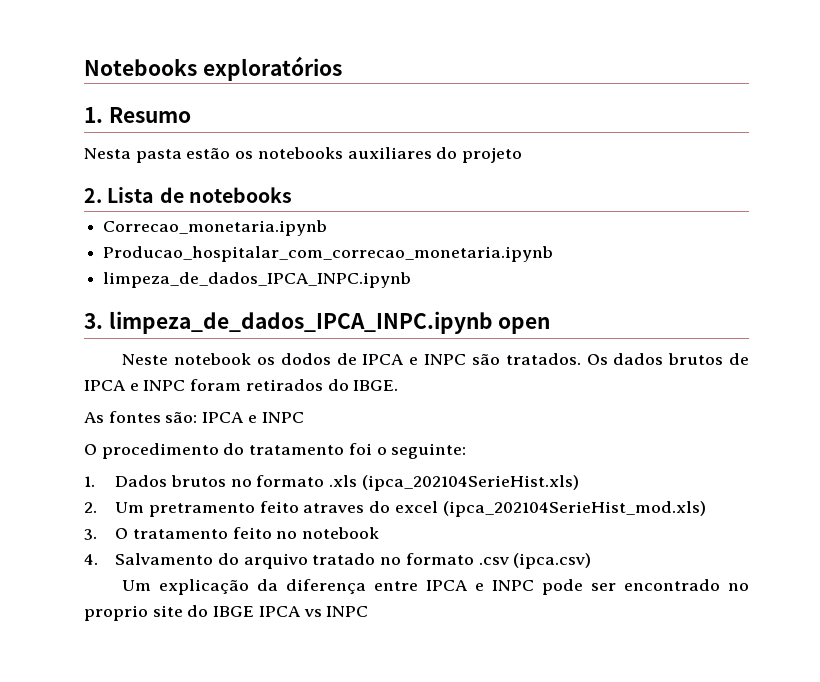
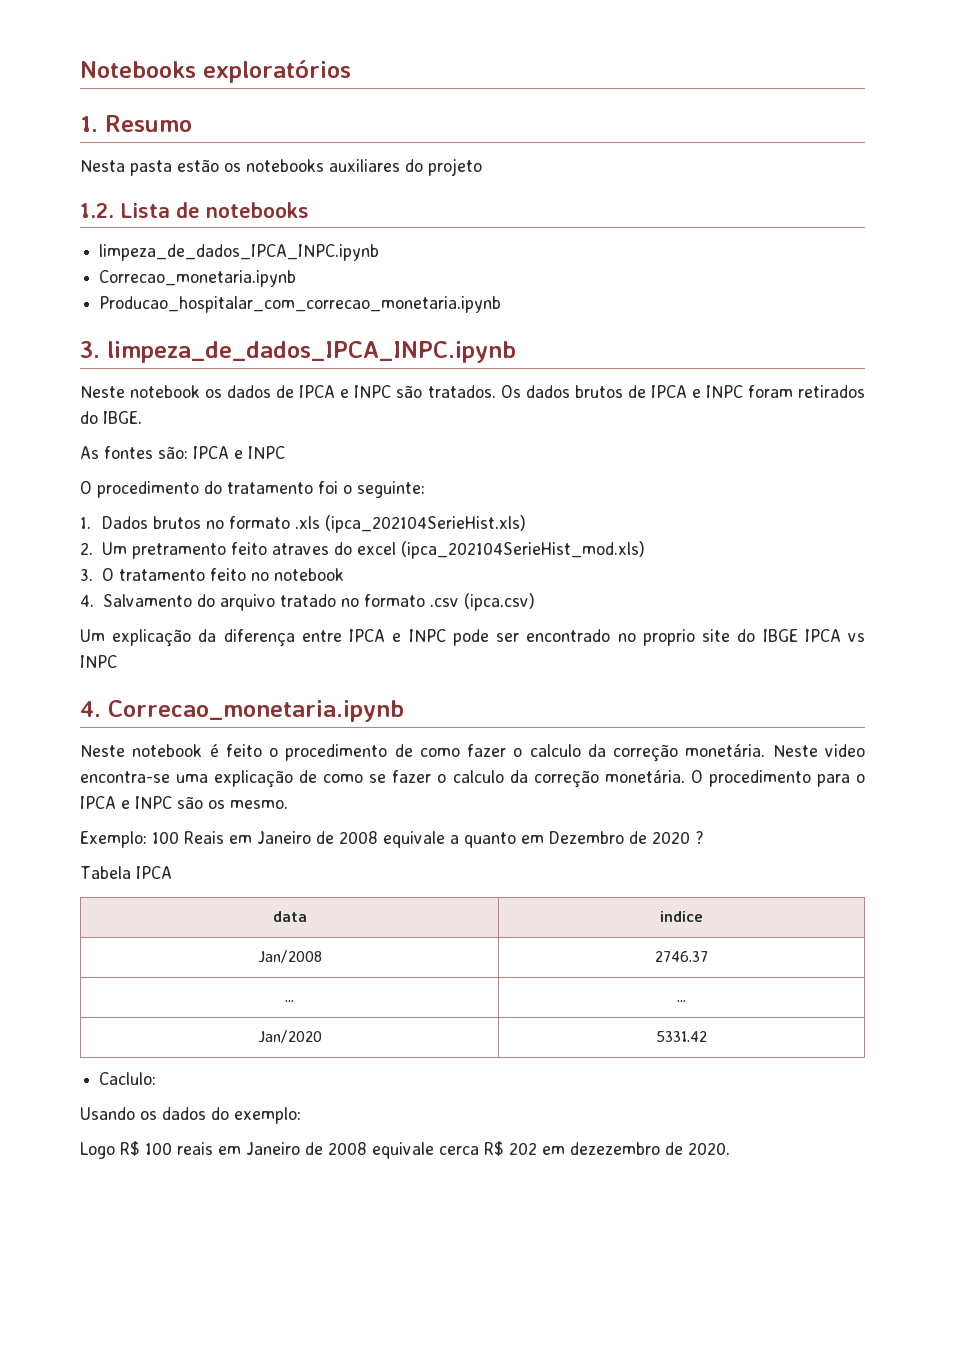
[84,188,102,203] 2. -> [80,203,114,218] 1.2.
(292, 195) none -> [99,244,380,261] // limpeza_de_dados_IPCA_INPC.ipynb
[103,272,412,288] // limpeza_de_dados_IPCA_INPC.ipynb -> (502, 304) none
[498,317,551,334] open -> (516, 352) none
[280,353,331,365] dodos -> [227,385,272,398] dados
(369, 611) none -> [80,700,404,722] [80,744,865,762] [80,770,866,788] [80,796,288,809] [80,831,704,848] [80,866,172,879] [272,911,307,922] [660,911,703,922] [257,950,322,963] [655,951,708,962] [285,1000,294,1002] [677,1000,686,1002] [257,1030,322,1043] [656,1031,707,1042] [99,1072,157,1085] [80,1107,301,1124] [80,1141,730,1159] // 4. Correcao_monetaria.ipynb // Neste notebook é feito o procedimento de como fazer o calculo da correção monetária. Neste video encontra-se uma explicação de como se fazer o calculo da correção monetária. O procedimento para o IPCA e INPC são os mesmo. // Exemplo: 100 Reais em Janeiro de 2008 equivale a quanto em Dezembro de 2020 ? // Tabela IPCA // data | indice // Jan/2008 | 2746.37 // ... | ... // Jan/2020 | 5331.42 // Caclulo: // Usando os dados do exemplo: // Logo R$ 100 reais em Janeiro de 2008 equivale cerca R$ 202 em dezezembro de 2020.

